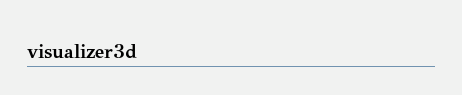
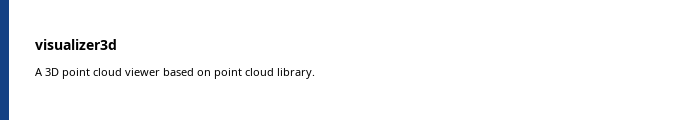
(137, 51) none -> [35,68,315,79] // A 3D point cloud viewer based on point cloud library.

